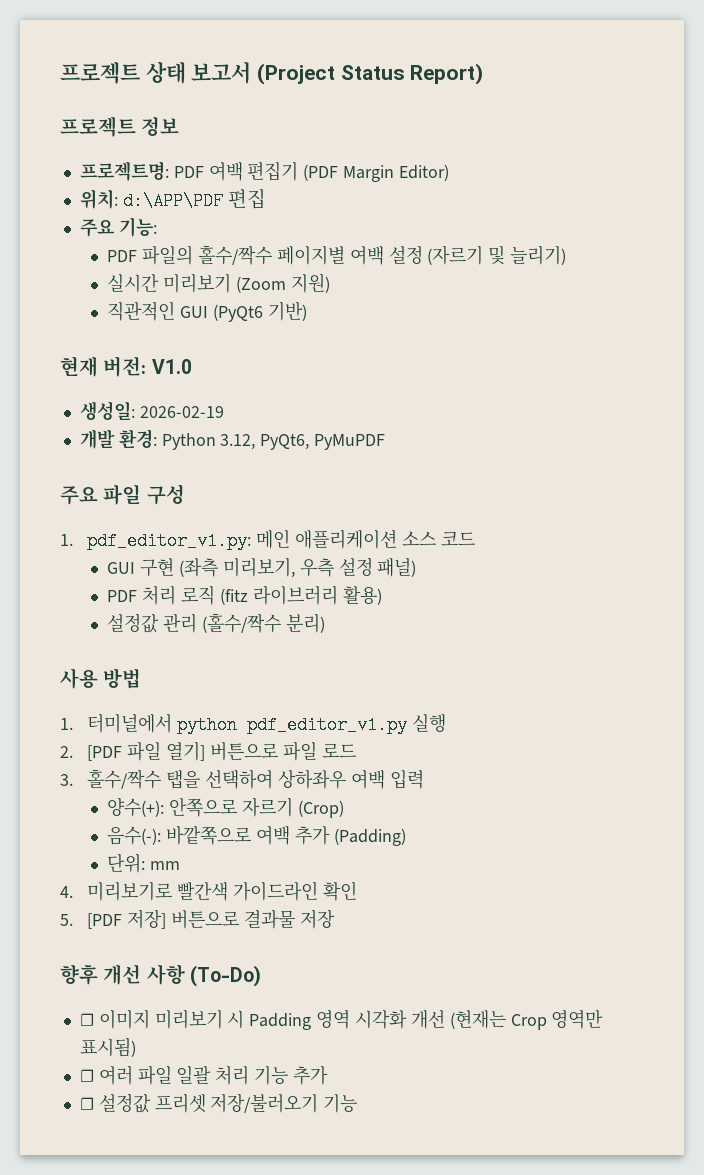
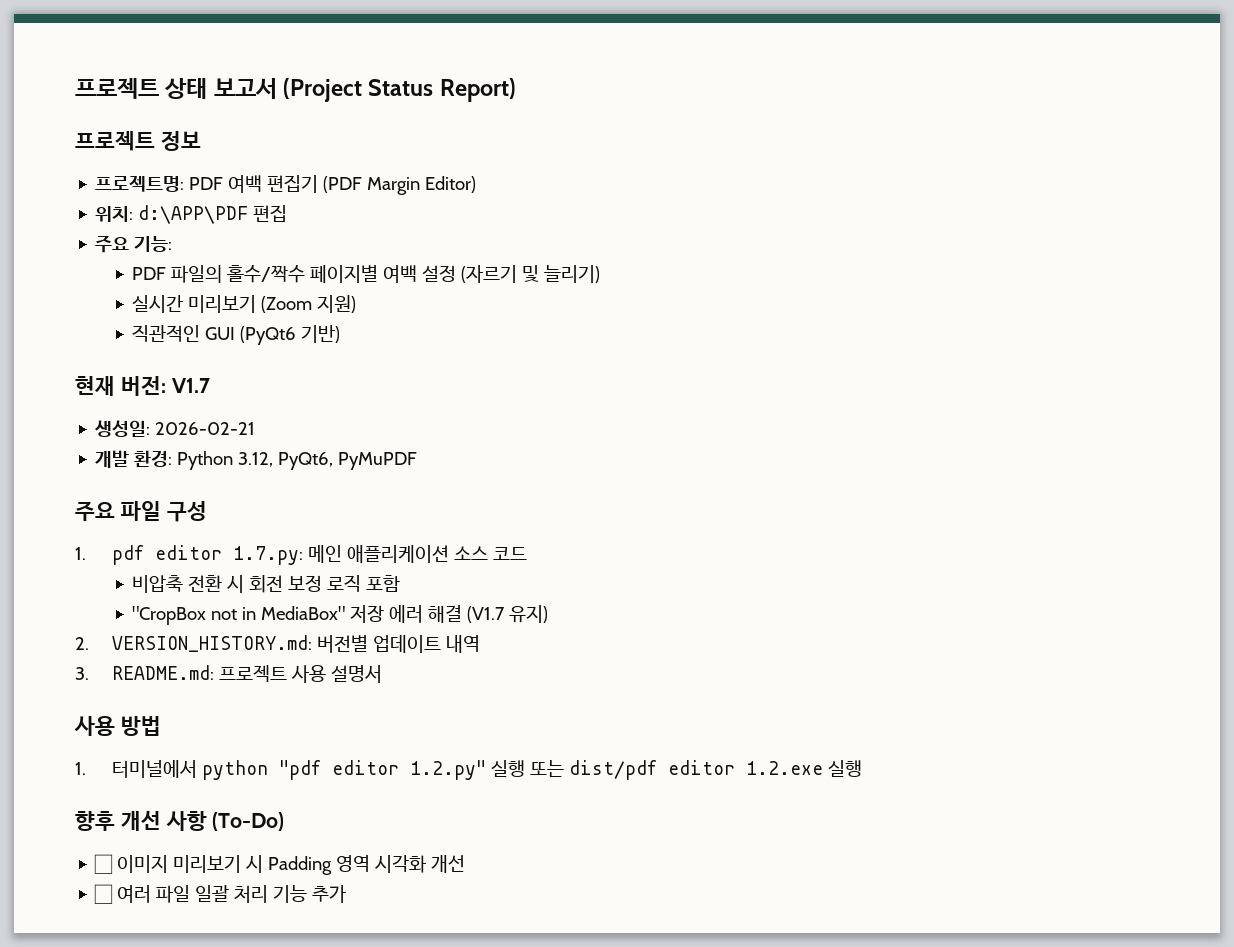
[151,359,192,374] V1.0 -> [171,378,210,393] V1.7
[139,406,224,418] 2026-02-19 -> [155,422,256,435] 2026-02-21
[87,532,252,550] pdf_editor_v1.py: -> [111,545,303,565] pdf editor 1.7.py:
[107,558,417,578] [107,585,382,605] [107,613,325,633] GUI 구현 (좌측 미리보기, 우측 설정 패널) // PDF 처리 로직 (fitz 라이브러리 활용) // 설정값 관리 (홀수/짝수 분리) -> [132,575,401,593] [132,605,549,625] [75,635,480,653] [75,665,382,683] 비압축 전환 시 회전 보정 로직 포함 // "CropBox not in MediaBox" 저장 에러 해결 (V1.7 유지) // 2. VERSION_HISTORY.md: 버전별 업데이트 내역 // 3. README.md: 프로젝트 사용 설명서
[247,714,447,734] [60,741,356,761] [60,769,424,789] [107,797,344,818] [107,826,406,846] [107,854,181,873] [60,881,358,901] [60,910,335,929] pdf_editor_v1.py 실행 // 2. [PDF 파일 열기] 버튼으로 파일 로드 // 3. 홀수/짝수 탭을 선택하여 상하좌우 여백 입력 // 양수(+): 안쪽으로 자르기 (Crop) // 음수(-): 바깥쪽으로 여백 추가 (Padding) // 단위: mm // 4. 미리보기로 빨간색 가이드라인 확인 // 5. [PDF 저장] 버튼으로 결과물 저장 -> [278,760,862,780] "pdf editor 1.2.py" 실행 또는 dist/pdf editor 1.2.exe 실행
[449,1010,604,1030] [79,1038,136,1057] (현재는 Crop 영역만 표시됨) -> (466, 864) none
[79,1094,358,1113] // ☐ 설정값 프리셋 저장/불러오기 기능 -> (347, 894) none

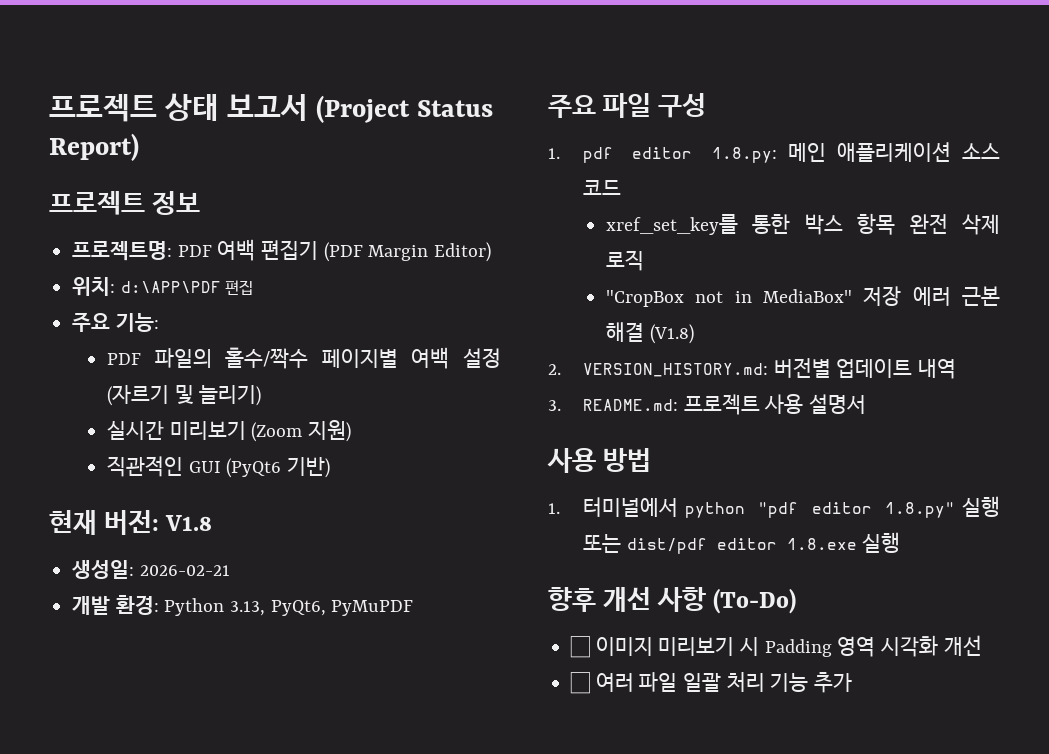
[171,378,210,393] V1.7 -> [165,515,213,531] V1.8
[238,452,274,467] 3.12, -> [230,601,266,616] 3.13,
[232,546,303,565] 1.7.py: -> [711,147,777,163] 1.8.py:
[132,575,323,593] 비압축 전환 시 회전 보정 -> [606,213,1000,235] xref_set_key를 통한 박스 항목 완전 삭제
[366,575,401,592] 포함 -> (645, 260) none
[428,605,549,623] 해결 (V1.7 유지) -> [962,286,1000,306] [606,322,694,344] 근본 해결 (V1.8)
[409,760,486,780] 1.2.py" -> [884,502,955,518] 1.8.py"
[745,761,823,775] 1.2.exe -> [786,538,857,550] 1.8.exe

